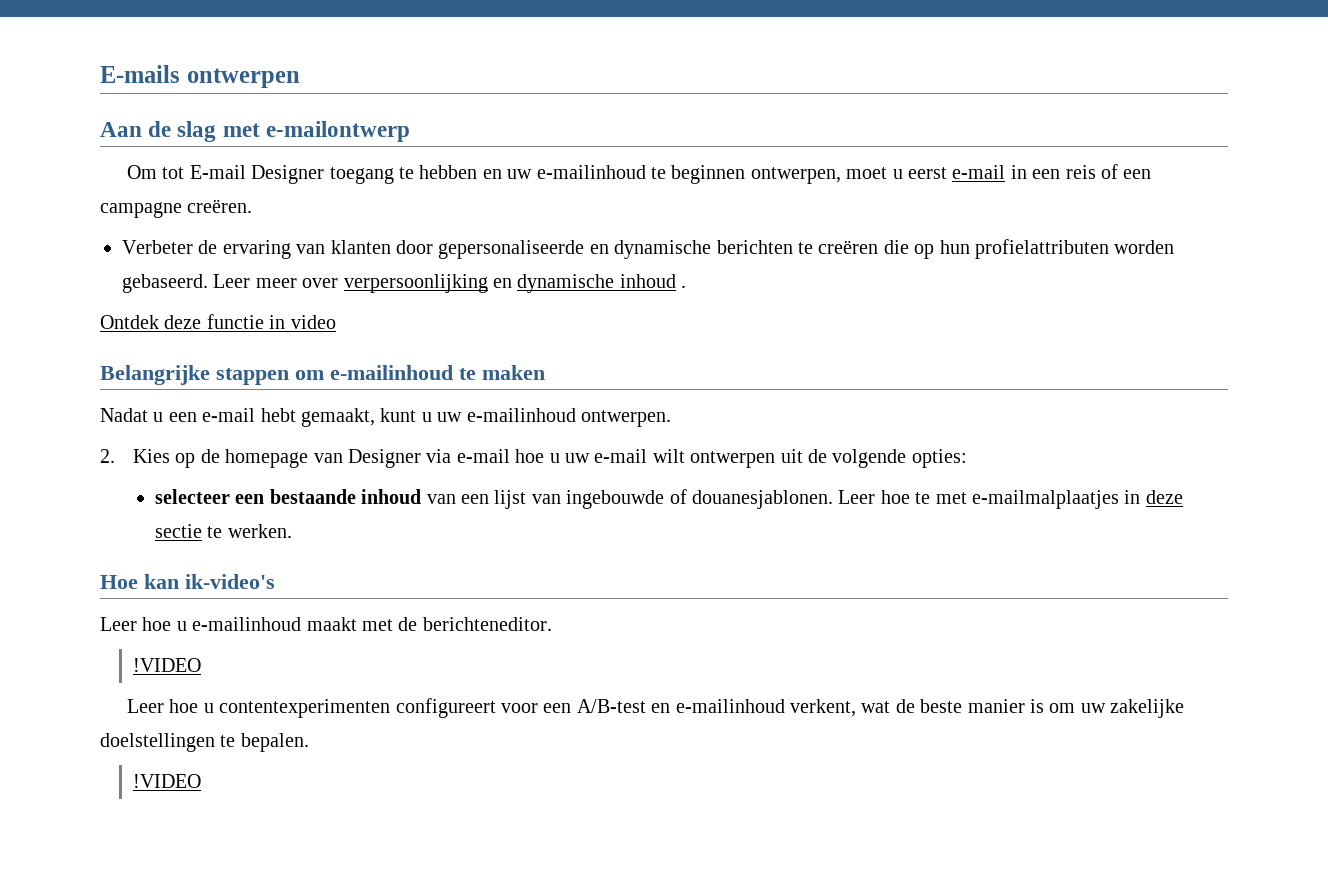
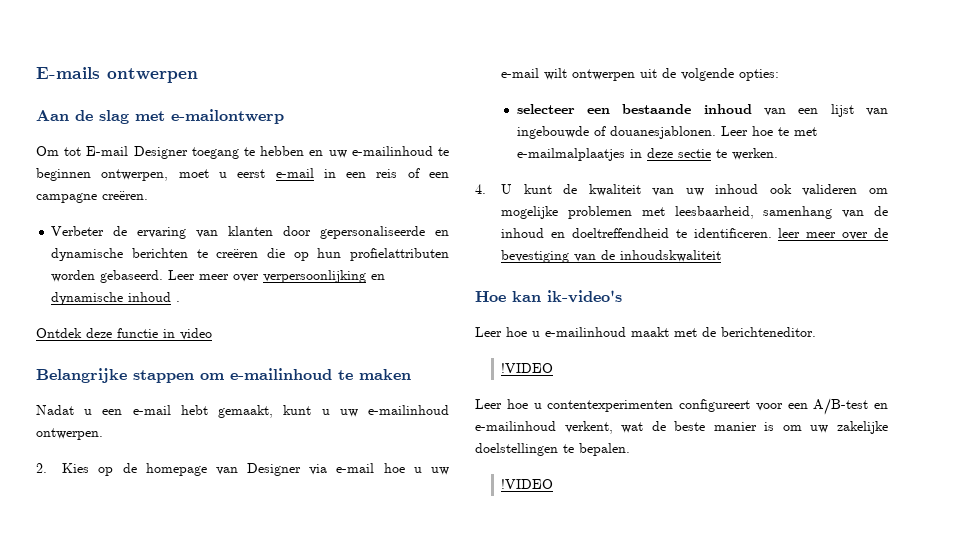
(292, 531) none -> [475,184,889,196] [501,206,888,219] [501,228,888,240] [501,250,722,263] // 4. U kunt de kwaliteit van uw inhoud ook valideren om mogelijke problemen met leesbaarheid, samenhang van de inhoud en doeltreffendheid te identificeren. leer meer over de bevestiging van de inhoudskwaliteit

